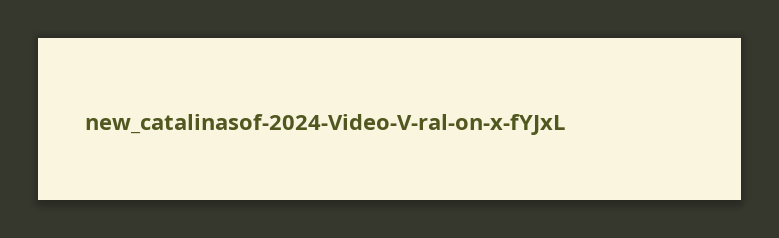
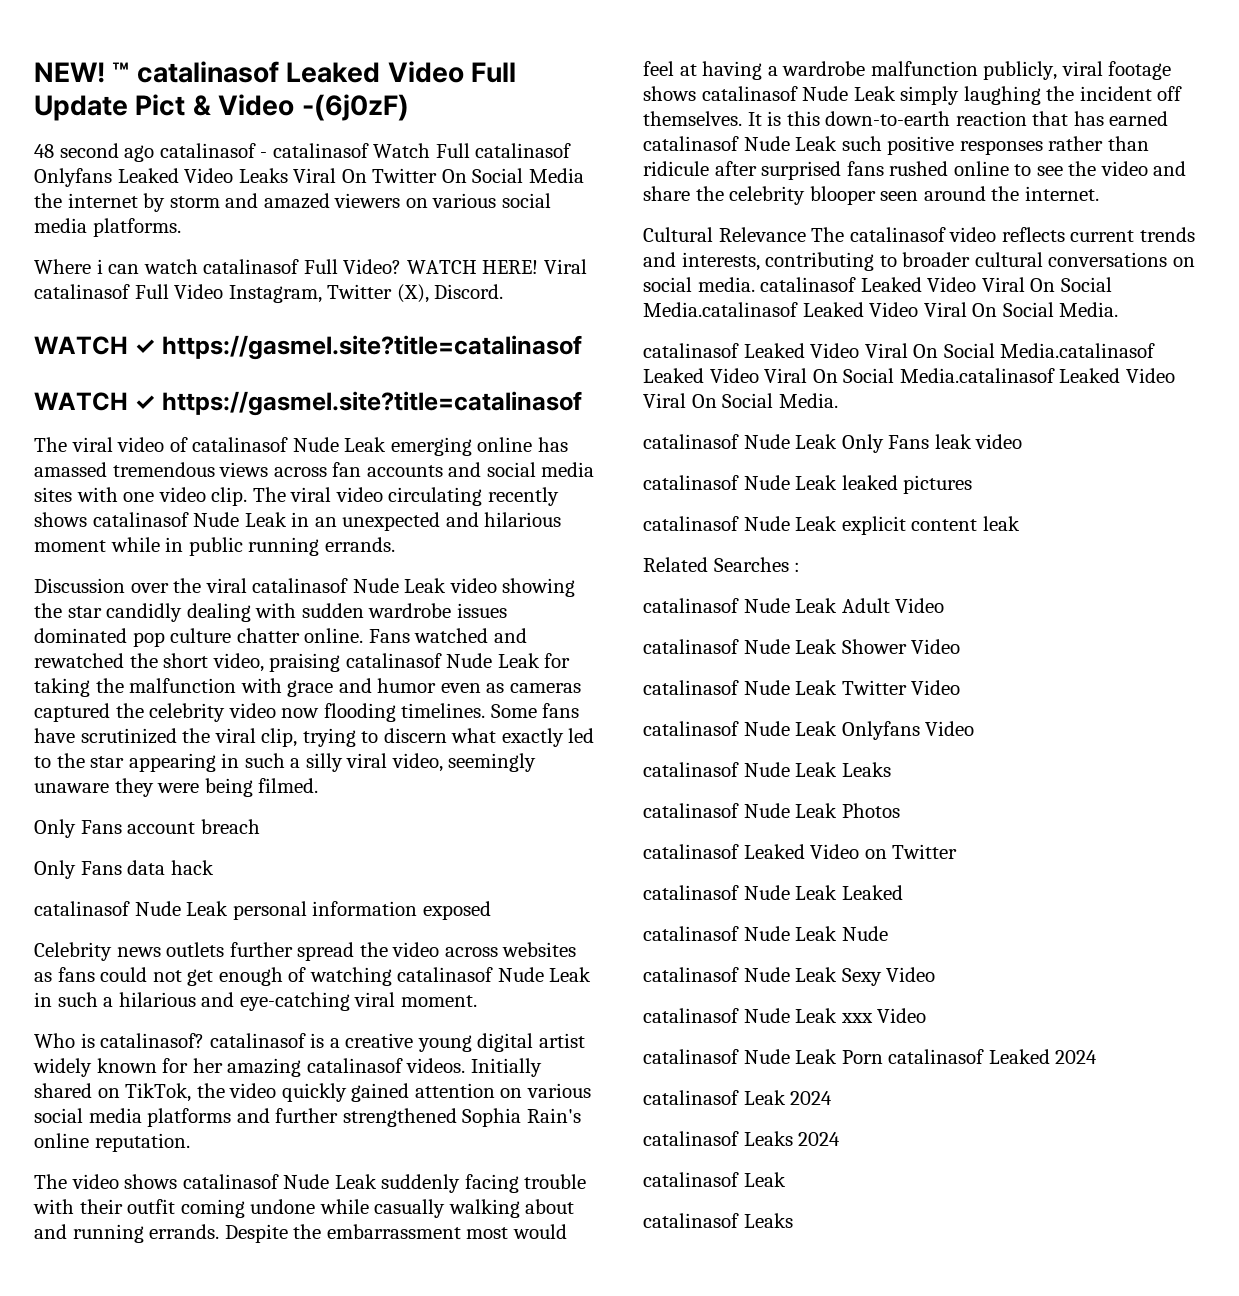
[85,114,565,135] new_catalinasof-2024-Video-V-ral-on-x-fYJxL -> [34,61,517,83] [34,94,409,121] [34,143,572,162] [34,168,584,187] [34,193,551,212] [34,218,181,237] [34,259,587,274] [34,284,504,303] [34,335,583,360] [34,391,583,416] [34,437,568,456] [34,462,595,477] [34,487,559,506] [34,512,562,531] [34,537,395,556] [34,578,576,597] [34,603,507,622] [34,628,527,647] [34,653,571,672] [34,678,581,697] [34,703,580,722] [34,728,595,747] [34,753,537,772] [34,778,319,797] [34,819,260,838] [34,860,214,879] [34,901,491,920] [34,942,577,961] [34,967,592,986] [34,992,477,1011] [34,1033,585,1052] [33,1058,542,1077] [34,1083,591,1102] [34,1108,581,1127] [34,1133,190,1152] [34,1174,587,1193] [33,1199,575,1218] [34,1224,567,1243] [643,61,1172,80] [643,86,1183,105] [643,111,1169,126] [643,136,1149,155] [643,161,1187,180] [643,186,1099,205] [643,227,1195,242] [643,252,1195,271] [643,277,1112,292] [643,302,1119,317] [643,343,1156,358] [643,368,1175,383] [643,393,838,408] [643,434,1023,453] [643,475,973,494] [643,516,1020,535] [643,557,801,572] [643,598,945,613] [643,639,961,654] [643,680,961,695] [643,721,975,740] [643,762,891,777] [643,803,900,818] [643,844,958,859] [643,885,903,900] [643,926,888,941] [643,967,936,986] [643,1008,927,1023] [643,1049,1098,1064] [643,1090,833,1105] [643,1131,841,1146] [643,1172,786,1187] [643,1213,793,1228] NEW! ™ catalinasof Leaked Video Full Update Pict & Video -(6j0zF) // 48 second ago catalinasof - catalinasof Watch Full catalinasof Onlyfans Leaked Video Leaks Viral On Twitter On Social Media the internet by storm and amazed viewers on various social media platforms. // Where i can watch catalinasof Full Video? WATCH HERE! Viral catalinasof Full Video Instagram, Twitter (X), Discord. // WATCH ✓ https://gasmel.site?title=catalinasof // WATCH ✓ https://gasmel.site?title=catalinasof // The viral video of catalinasof Nude Leak emerging online has amassed tremendous views across fan accounts and social media sites with one video clip. The viral video circulating recently shows catalinasof Nude Leak in an unexpected and hilarious moment while in public running errands. // Discussion over the viral catalinasof Nude Leak video showing the star candidly dealing with sudden wardrobe issues dominated pop culture chatter online. Fans watched and rewatched the short video, praising catalinasof Nude Leak for taking the malfunction with grace and humor even as cameras captured the celebrity video now flooding timelines. Some fans have scrutinized the viral clip, trying to discern what exactly led to the star appearing in such a silly viral video, seemingly unaware they were being filmed. // Only Fans account breach // Only Fans data hack // catalinasof Nude Leak personal information exposed // Celebrity news outlets further spread the video across websites as fans could not get enough of watching catalinasof Nude Leak in such a hilarious and eye-catching viral moment. // Who is catalinasof? catalinasof is a creative young digital artist widely known for her amazing catalinasof videos. Initially shared on TikTok, the video quickly gained attention on various social media platforms and further strengthened Sophia Rain's online reputation. // The video shows catalinasof Nude Leak suddenly facing trouble with their outfit coming undone while casually walking about and running errands. Despite the embarrassment most would feel at having a wardrobe malfunction publicly, viral footage shows catalinasof Nude Leak simply laughing the incident off themselves. It is this down-to-earth reaction that has earned catalinasof Nude Leak such positive responses rather than ridicule after surprised fans rushed online to see the video and share the celebrity blooper seen around the internet. // Cultural Relevance The catalinasof video reflects current trends and interests, contributing to broader cultural conversations on social media. catalinasof Leaked Video Viral On Social Media.catalinasof Leaked Video Viral On Social Media. // catalinasof Leaked Video Viral On Social Media.catalinasof Leaked Video Viral On Social Media.catalinasof Leaked Video Viral On Social Media. // catalinasof Nude Leak Only Fans leak video // catalinasof Nude Leak leaked pictures // catalinasof Nude Leak explicit content leak // Related Searches : // catalinasof Nude Leak Adult Video // catalinasof Nude Leak Shower Video // catalinasof Nude Leak Twitter Video // catalinasof Nude Leak Onlyfans Video // catalinasof Nude Leak Leaks // catalinasof Nude Leak Photos // catalinasof Leaked Video on Twitter // catalinasof Nude Leak Leaked // catalinasof Nude Leak Nude // catalinasof Nude Leak Sexy Video // catalinasof Nude Leak xxx Video // catalinasof Nude Leak Porn catalinasof Leaked 2024 // catalinasof Leak 2024 // catalinasof Leaks 2024 // catalinasof Leak // catalinasof Leaks

